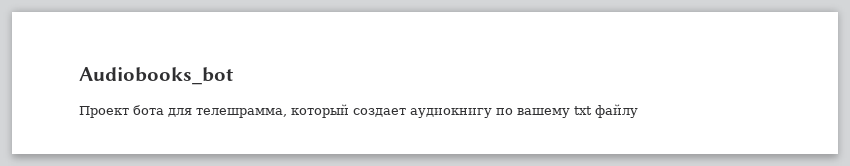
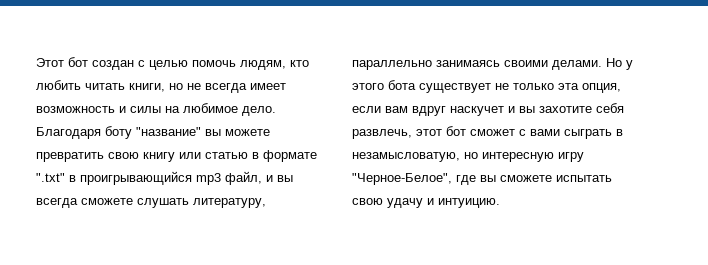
[79,67,233,85] [79,104,638,118] Audiobooks_bot // Проект бота для телешрамма, который создает аудиокнигу по вашему txt файлу -> [36,57,309,70] [36,80,286,93] [36,103,276,116] [36,126,270,139] [36,150,317,162] [36,171,293,185] [36,198,266,208] [352,58,633,70] [352,80,621,93] [352,103,624,116] [352,126,623,139] [352,152,584,162] [352,173,612,185] [352,198,500,208] Этот бот создан с целью помочь людям, кто любить читать книги, но не всегда имеет возможность и силы на любимое дело. Благодаря боту "название" вы можете превратить свою книгу или статью в формате ".txt" в проигрывающийся mp3 файл, и вы всегда сможете слушать литературу, параллельно занимаясь своими делами. Но у этого бота существует не только эта опция, если вам вдруг наскучет и вы захотите себя развлечь, этот бот сможет с вами сыграть в незамысловатую, но интересную игру "Черное-Белое", где вы сможете испытать свою удачу и интуицию.

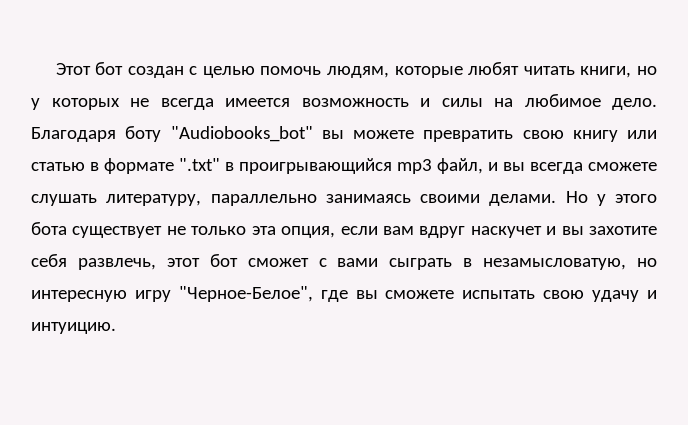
[290,60,309,67] [36,80,81,90] кто любить -> [394,62,520,78] которые любят
(183, 86) none -> [31,98,120,110] у которых
[250,83,286,90] имеет -> [225,98,290,107] имеется
[136,127,201,136] "название" -> [170,126,313,142] "Audiobooks_bot"

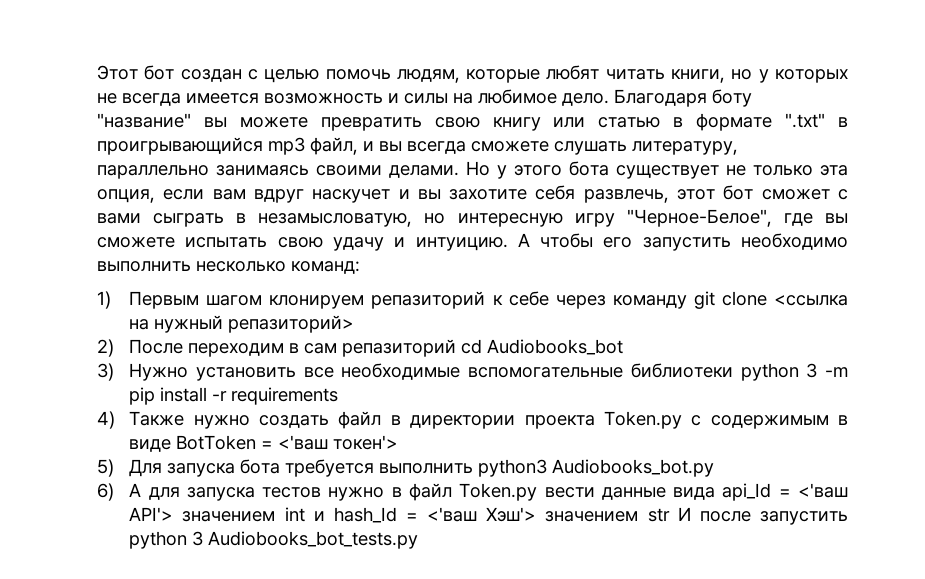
[170,126,313,142] "Audiobooks_bot" -> [97,113,191,128] "название"
(116, 328) none -> [517,233,848,251] [97,261,360,274] [97,291,848,309] [129,315,355,333] [97,339,624,357] [97,363,849,381] [129,387,339,405] [97,411,849,429] [129,435,399,452] [97,459,715,477] [97,483,849,501] [129,507,849,525] [129,531,419,549] А чтобы его запустить необходимо выполнить несколько команд: // 1) Первым шагом клонируем репазиторий к себе через команду git clone <ссылка на нужный репазиторий> // 2) После переходим в сам репазиторий cd Audiobooks_bot // 3) Нужно установить все необходимые вспомогательные библиотеки python 3 -m pip install -r requirements // 4) Также нужно создать файл в директории проекта Token.py с содержимым в виде BotToken = <'ваш токен'> // 5) Для запуска бота требуется выполнить python3 Audiobooks_bot.py // 6) А для запуска тестов нужно в файл Token.py вести данные вида api_Id = <'ваш API'> значением int и hash_Id = <'ваш Хэш'> значением str И после запустить python 3 Audiobooks_bot_tests.py

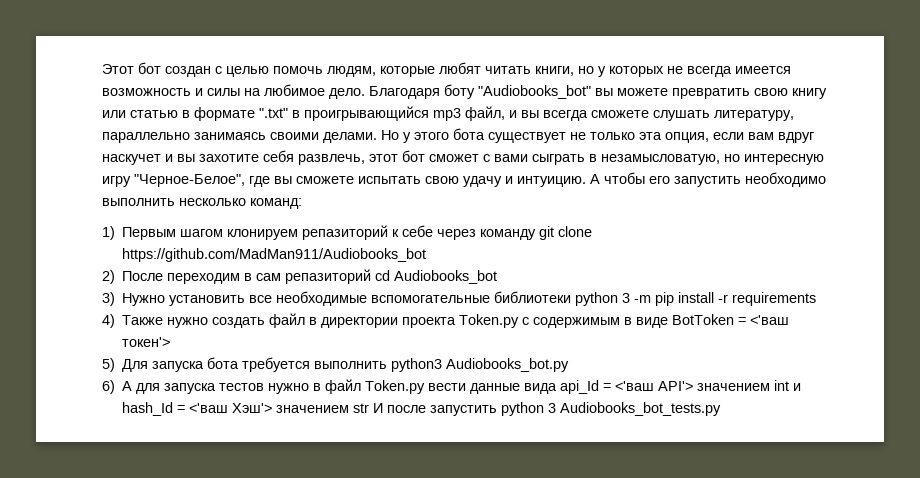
[97,113,191,128] "название" -> [478,85,591,99] "Audiobooks_bot"
[774,295,848,306] [129,315,355,333] <ссылка на нужный репазиторий> -> [122,248,427,262] https://github.com/MadMan911/Audiobooks_bot

